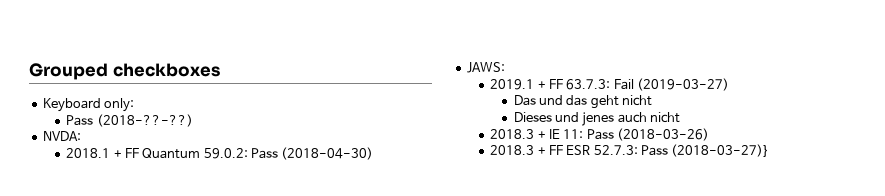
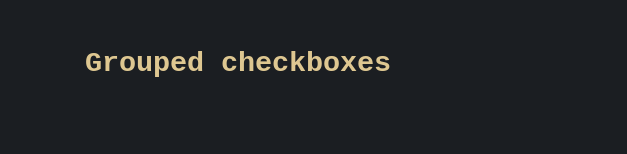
[42,98,135,112] [66,114,193,127] [42,131,81,141] [66,147,374,160] [466,62,505,73] [490,78,730,91] [513,95,653,109] [513,112,681,126] [490,128,710,141] [490,144,770,157] // Keyboard only: // Pass (2018-??-??) // NVDA: // 2018.1 + FF Quantum 59.0.2: Pass (2018-04-30) // JAWS: // 2019.1 + FF 63.7.3: Fail (2019-03-27) // Das und das geht nicht // Dieses und jenes auch nicht // 2018.3 + IE 11: Pass (2018-03-26) // 2018.3 + FF ESR 52.7.3: Pass (2018-03-27)} -> (391, 61) none

